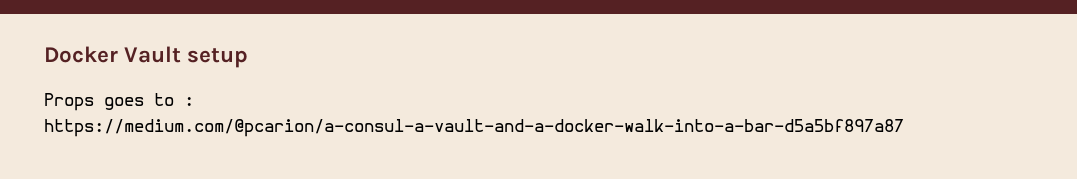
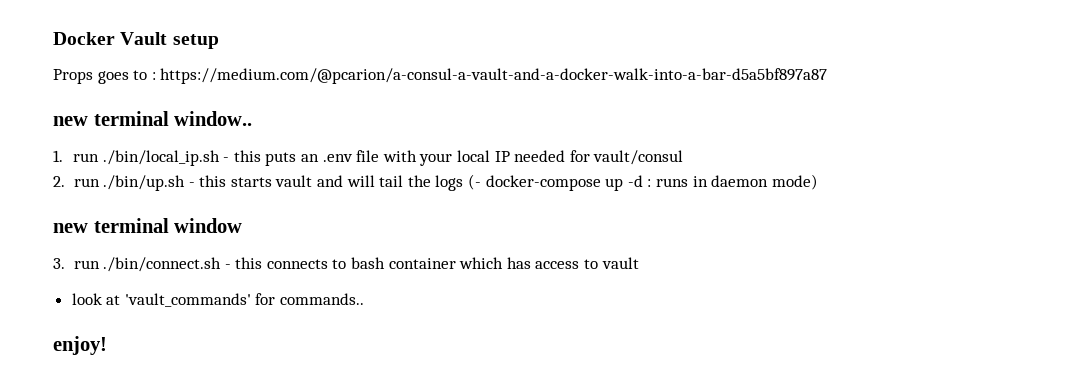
(904, 128) none -> [53,111,253,126] [53,150,684,166] [53,174,818,191] [53,218,243,233] [53,257,639,272] [71,293,365,307] [53,336,107,355] // new terminal window.. // 1. run ./bin/local_ip.sh - this puts an .env file with your local IP needed for vault/consul // 2. run ./bin/up.sh - this starts vault and will tail the logs (- docker-compose up -d : runs in daemon mode) // new terminal window // 3. run ./bin/connect.sh - this connects to bash container which has access to vault // look at 'vault_commands' for commands.. // enjoy!

